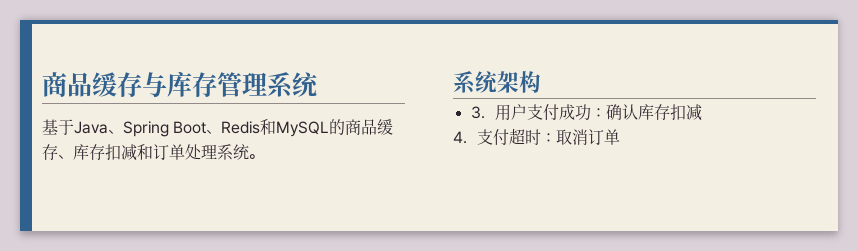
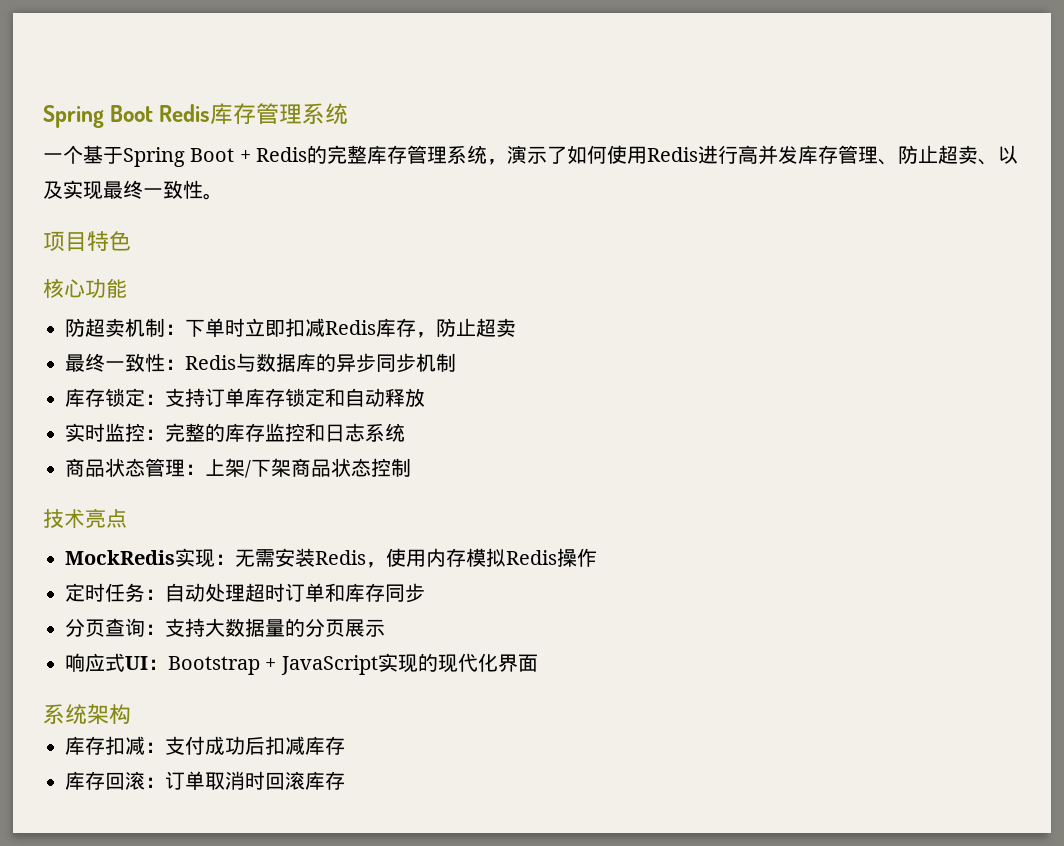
[42,72,167,97] 商品缓存与 -> [43,104,211,128] Spring Boot Redis
[42,119,394,137] [42,144,264,161] 基于Java、Spring Boot、Redis和MySQL的商品缓存、库存扣减和订单处理系统。 -> [43,145,1019,167] [43,180,223,200] [43,231,131,251] [43,278,127,298] [65,318,516,338] [65,353,456,373] [65,388,425,407] [65,423,405,442] [65,458,411,478] [43,508,127,528] [65,548,597,568] [65,583,425,603] [65,618,385,637] [65,653,538,675] 一个基于Spring Boot + Redis的完整库存管理系统，演示了如何使用Redis进行高并发库存管理、防止超卖、以及实现最终一致性。 // 项目特色 // 核心功能 // 防超卖机制：下单时立即扣减Redis库存，防止超卖 // 最终一致性：Redis与数据库的异步同步机制 // 库存锁定：支持订单库存锁定和自动释放 // 实时监控：完整的库存监控和日志系统 // 商品状态管理：上架/下架商品状态控制 // 技术亮点 // MockRedis实现：无需安装Redis，使用内存模拟Redis操作 // 定时任务：自动处理超时订单和库存同步 // 分页查询：支持大数据量的分页展示 // 响应式UI：Bootstrap + JavaScript实现的现代化界面
[470,104,527,121] 3.用户 -> [65,736,165,755] 库存扣减：
[590,104,702,121] [453,128,620,146] ：确认库存扣减 // 4.支付超时：取消订单 -> [245,736,345,755] [65,771,345,790] 后扣减库存 // 库存回滚：订单取消时回滚库存

